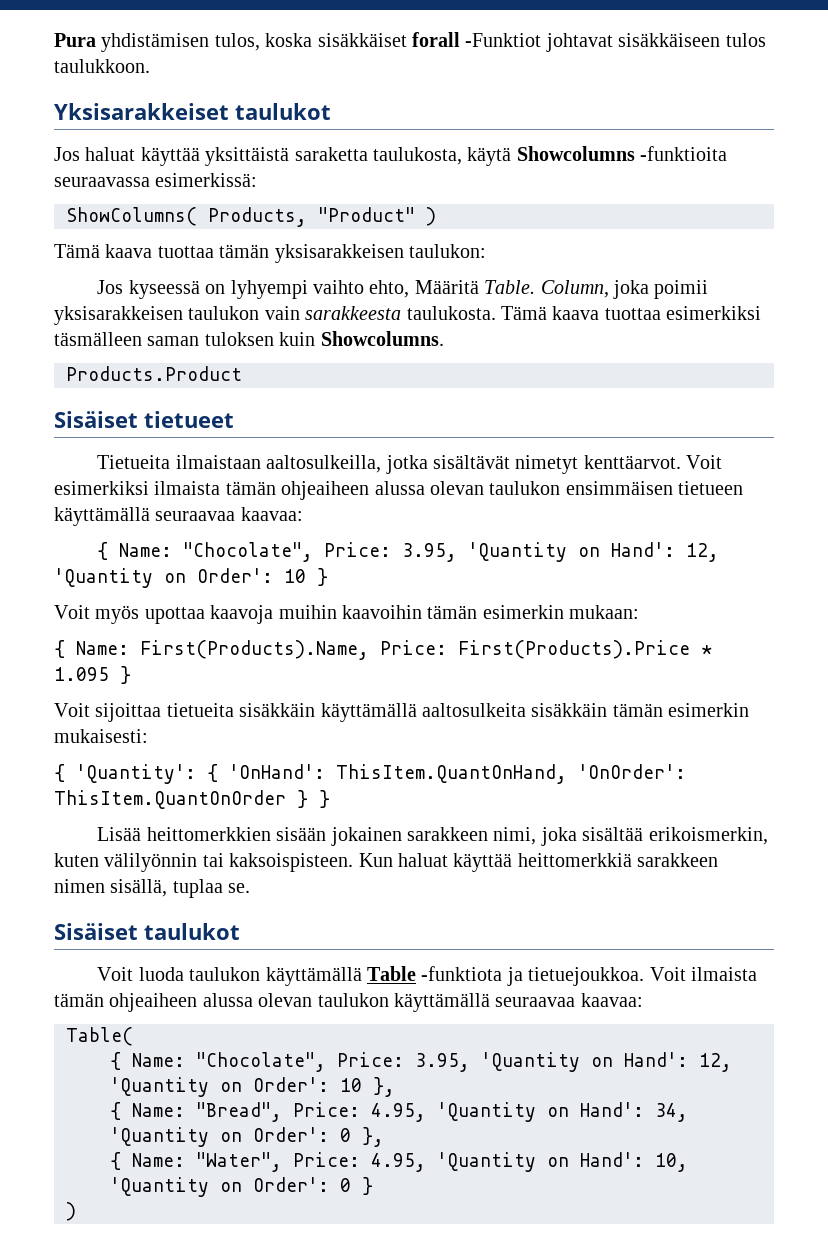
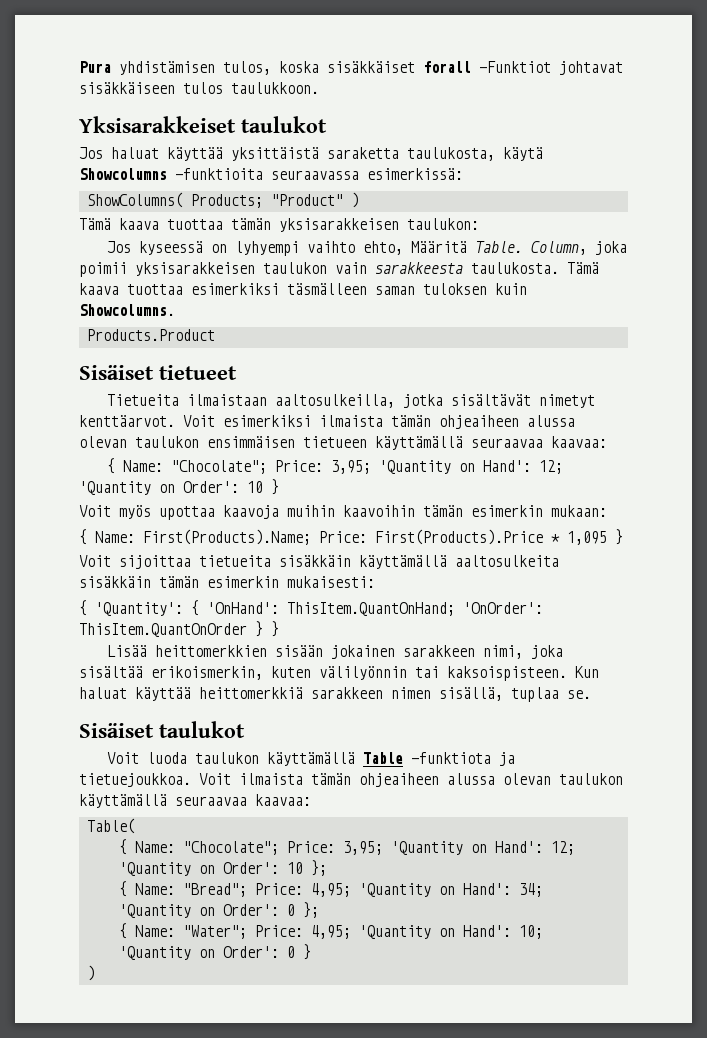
[208,207,307,227] Products, -> [190,194,263,208] Products;
[183,542,720,562] "Chocolate", Price: 3.95, 'Quantity on Hand': 12, -> [171,460,564,474] "Chocolate"; Price: 3,95; 'Quantity on Hand': 12;
[140,640,369,660] First(Products).Name, -> [143,529,311,545] First(Products).Name;
[54,667,109,681] 1.095 -> [567,531,607,545] 1,095
[336,764,567,784] ThisItem.QuantOnHand, -> [287,602,455,616] ThisItem.QuantOnHand;
[196,1052,732,1072] [110,1077,395,1097] [110,1102,688,1122] [110,1127,384,1147] [110,1152,688,1172] "Chocolate", Price: 3.95, 'Quantity on Hand': 12, 'Quantity on Order': 10 }, // { Name: "Bread", Price: 4.95, 'Quantity on Hand': 34, 'Quantity on Order': 0 }, // { Name: "Water", Price: 4.95, 'Quantity on Hand': 10, -> [182,841,575,855] [118,860,327,876] [118,881,543,897] [118,902,319,918] [118,923,543,939] "Chocolate"; Price: 3,95; 'Quantity on Hand': 12; 'Quantity on Order': 10 }; // { Name: "Bread"; Price: 4,95; 'Quantity on Hand': 34; 'Quantity on Order': 0 }; // { Name: "Water"; Price: 4,95; 'Quantity on Hand': 10;

